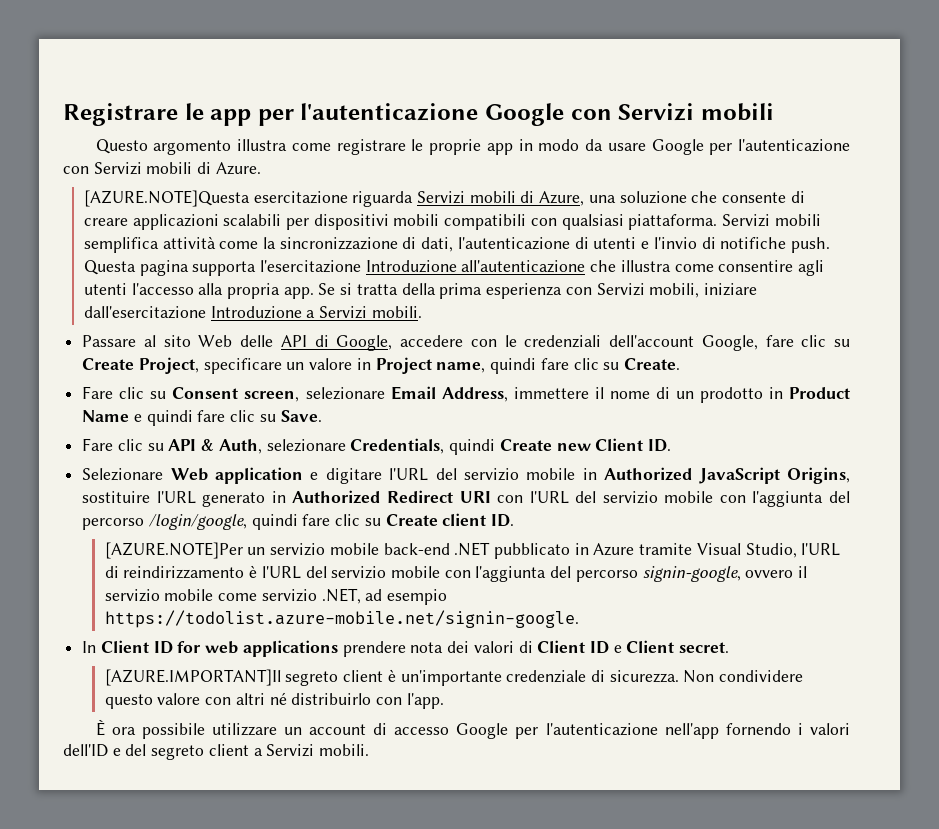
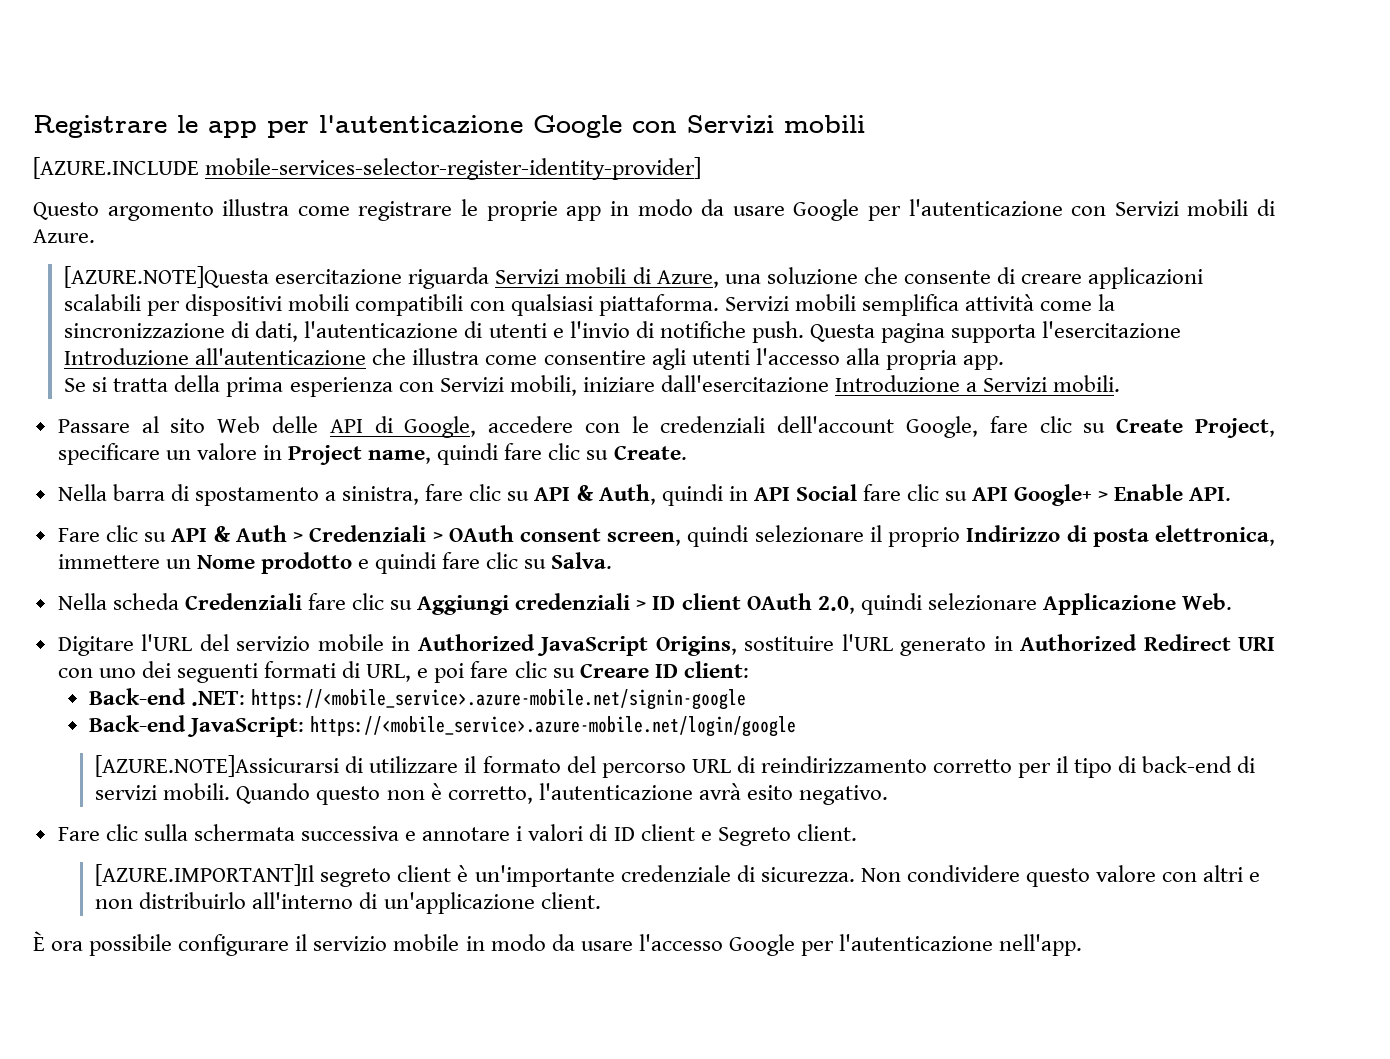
(774, 112) none -> [33,157,702,180] // [AZURE.INCLUDE mobile-services-selector-register-identity-provider]
(314, 293) none -> (1004, 362) //
[82,386,850,403] [82,410,322,426] Fare clic su Consent screen, selezionare Email Address, immettere il nome di un prodotto in Product Name e quindi fare clic su Save. -> [57,484,1232,506] Nella barra di spostamento a sinistra, fare clic su API & Auth, quindi in API Social fare clic su API Google+ > Enable API.
[218,438,671,455] [82,467,382,484] Auth, selezionare Credentials, quindi Create new Client ID. // Selezionare Web application e digitare -> [235,525,1275,547] [57,552,613,574] [57,593,1232,615] [57,636,134,656] Auth > Credenziali > OAuth consent screen, quindi selezionare il proprio Indirizzo di posta elettronica, immettere un Nome prodotto e quindi fare clic su Salva. // Nella scheda Credenziali fare clic su Aggiungi credenziali > ID client OAuth 2.0, quindi selezionare Applicazione Web. // Digitare
[529,491,851,507] [82,513,515,530] [104,542,841,559] [104,565,808,582] [104,588,448,605] [104,610,579,628] [82,640,730,657] l'URL del servizio mobile con l'aggiunta del percorso /login/google, quindi fare clic su Create client ID. // [AZURE.NOTE]Per un servizio mobile back-end .NET pubblicato in Azure tramite Visual Studio, l'URL di reindirizzamento è l'URL del servizio mobile con l'aggiunta del percorso signin-google, ovvero il servizio mobile come servizio .NET, ad esempio https://todolist.azure-mobile.net/signin-google. // In Client ID for web applications prendere nota dei valori di Client ID e Client secret. -> [98,661,749,683] [88,688,747,710] [88,715,797,737] [95,755,1256,778] [95,783,889,805] [57,824,857,846] uno dei seguenti formati di URL, e poi fare clic su Creare ID client: // Back-end .NET: https://<mobile_service>.azure-mobile.net/signin-google // Back-end JavaScript: https://<mobile_service>.azure-mobile.net/login/google // [AZURE.NOTE]Assicurarsi di utilizzare il formato del percorso URL di reindirizzamento corretto per il tipo di back-end di servizi mobili. Quando questo non è corretto, l'autenticazione avrà esito negativo. // Fare clic sulla schermata successiva e annotare i valori di ID client e Segreto client.
[269,692,444,709] [95,719,850,739] [63,744,370,760] né distribuirlo con l'app. // È ora possibile utilizzare un account di accesso Google per l'autenticazione nell'app fornendo i valori dell'ID e del segreto client a Servizi mobili. -> [1249,872,1261,882] [95,892,601,914] [33,931,1083,956] e non distribuirlo all'interno di un'applicazione client. // È ora possibile configurare il servizio mobile in modo da usare l'accesso Google per l'autenticazione nell'app.

